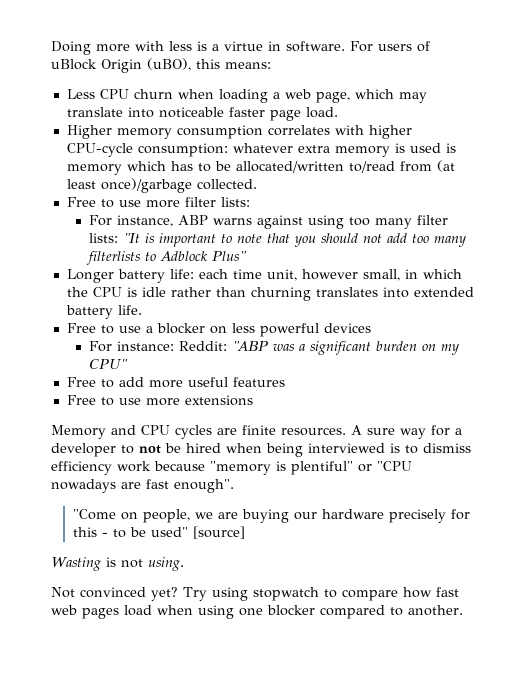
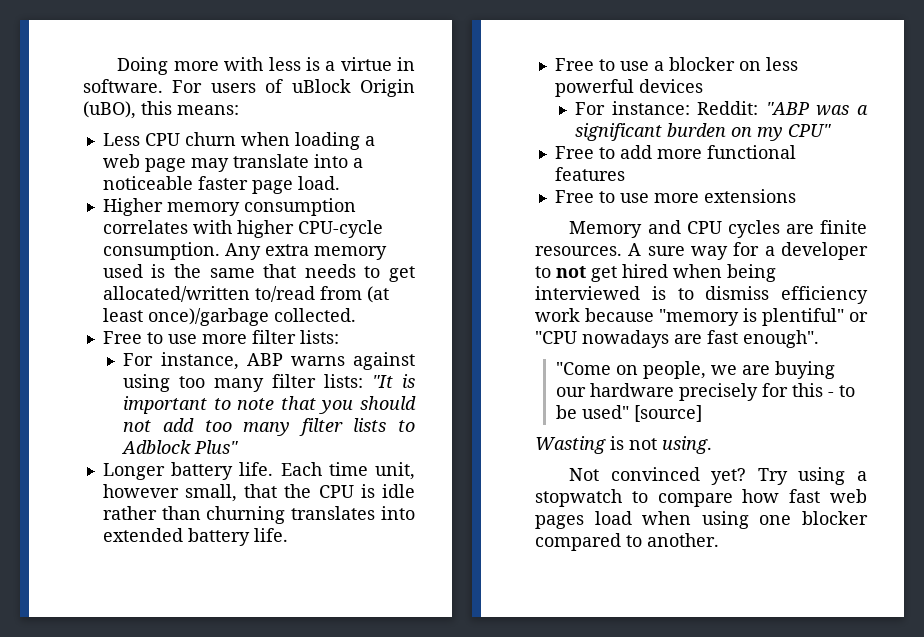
[315,89,394,103] page, which -> [144,158,186,172] page
(154, 112) none -> [352,158,363,168] a
[137,143,293,157] consumption: whatever -> [102,242,261,260] consumption. Any
[394,143,405,153] is -> (387, 253) none
[66,161,231,175] memory which has to be -> [174,264,415,282] the same that needs to get
[85,251,141,265] filterlists -> [298,418,387,436] filter lists
[169,269,228,279] life: each -> [239,462,322,476] life. Each
[404,269,462,279] in which -> [244,484,278,498] that
[187,377,228,387] useful -> [706,145,796,159] functional
[165,443,181,453] be -> [591,266,617,282] get
(248, 594) none -> [857,471,867,481] a

